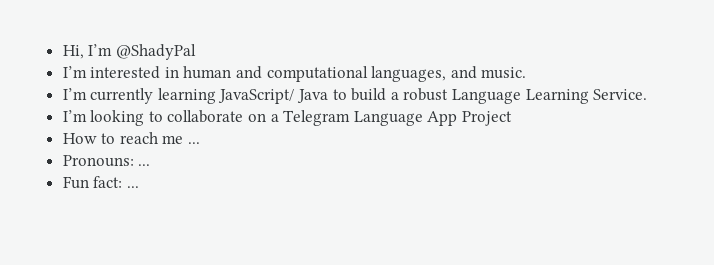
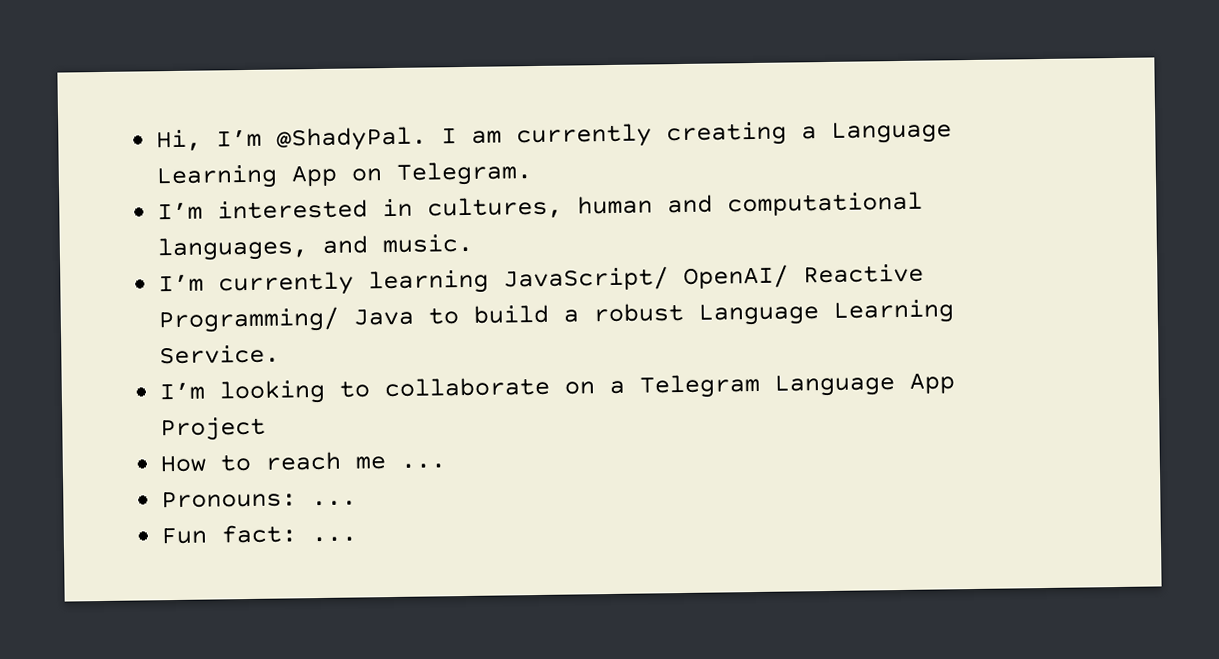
[115,44,196,60] @ShadyPal -> [276,121,953,152] [156,161,533,190] @ShadyPal. I am currently creating a Language Learning App on Telegram.
(179, 72) none -> [427,196,564,220] cultures,
(295, 96) none -> [683,263,925,289] [158,306,340,334] OpenAI/ Reactive Programming/

